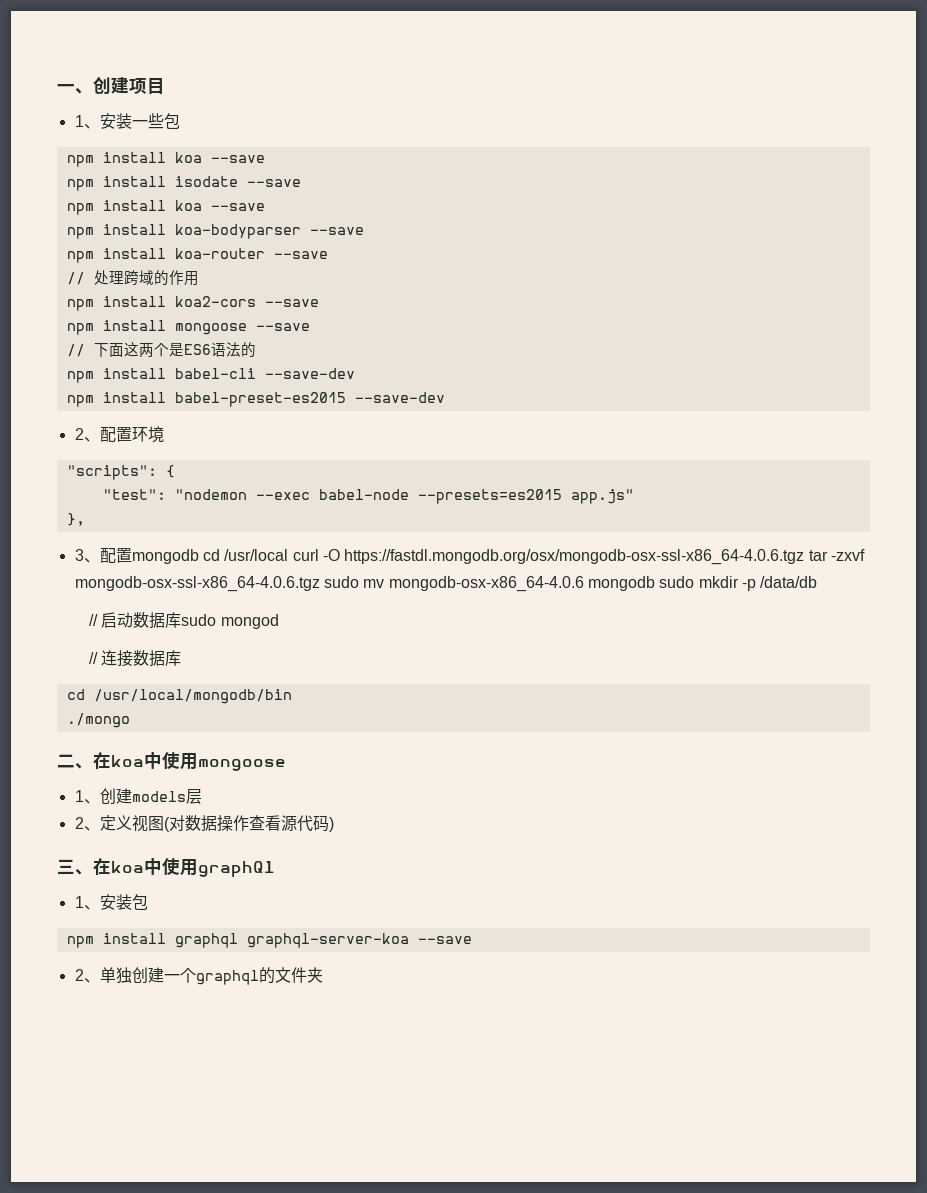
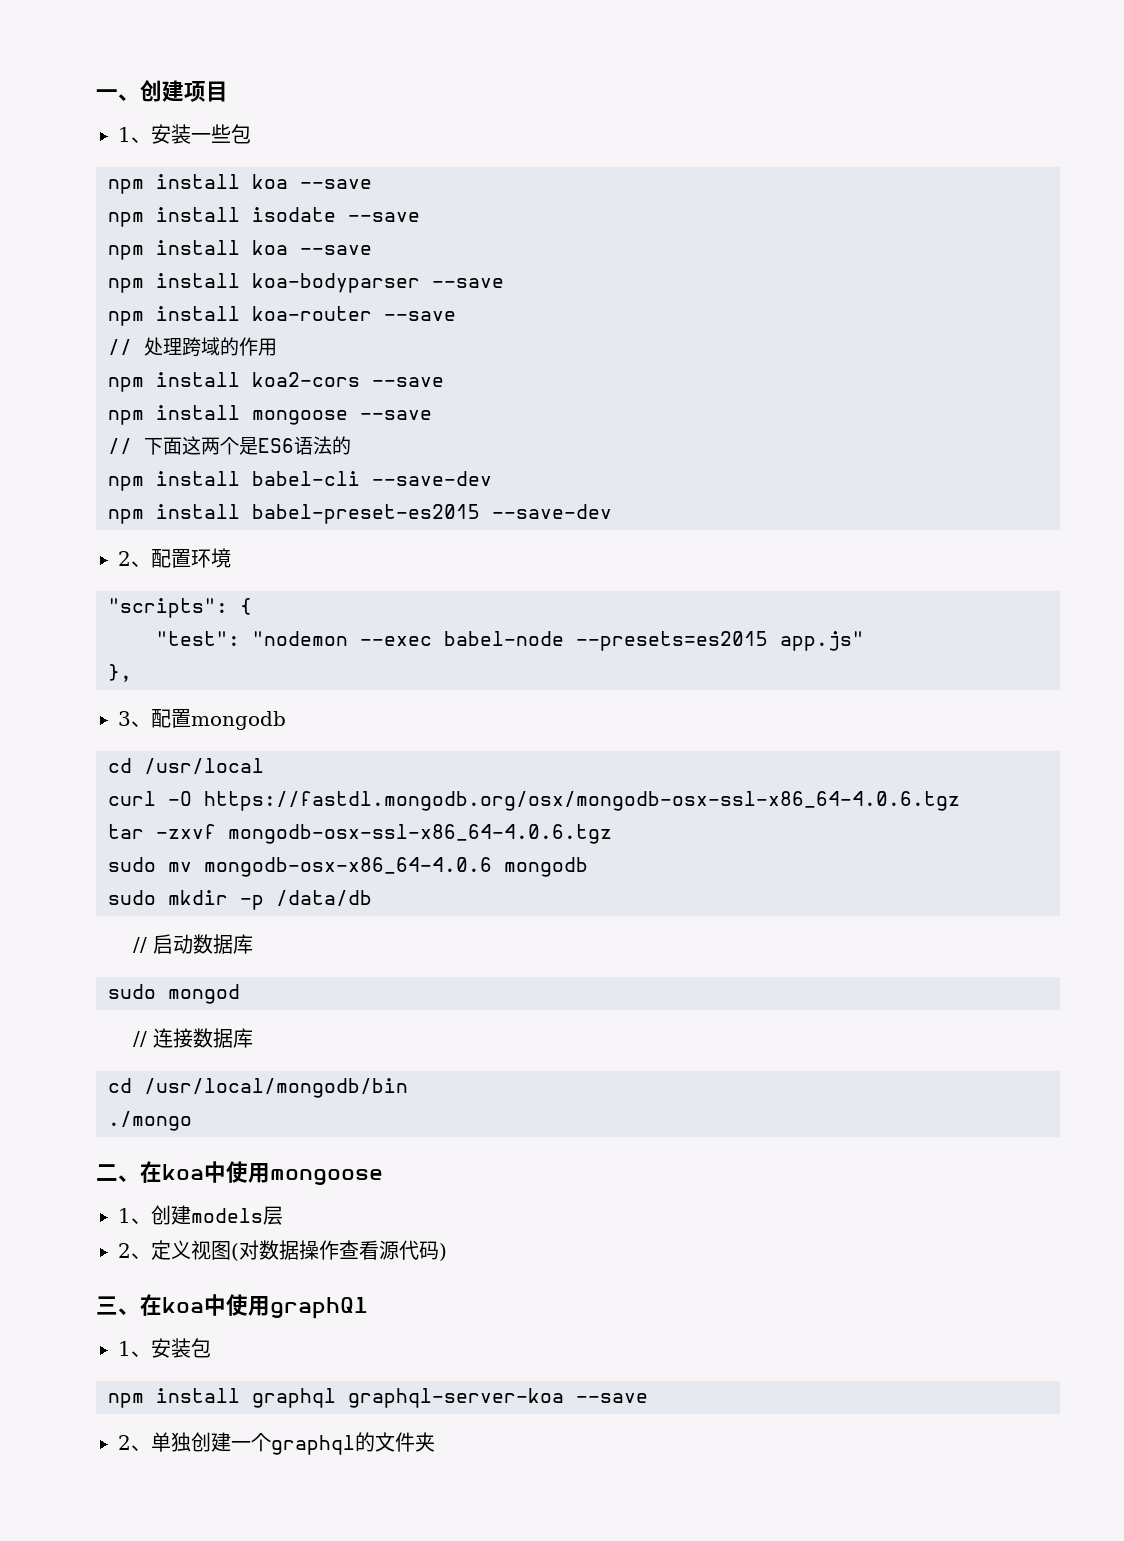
(199, 556) none -> (286, 720) //
(289, 555) none -> (264, 766) //
(805, 557) none -> (960, 801) //
(320, 584) none -> (612, 834) //
(655, 583) none -> (588, 867) //
(182, 620) none -> (254, 944) //

